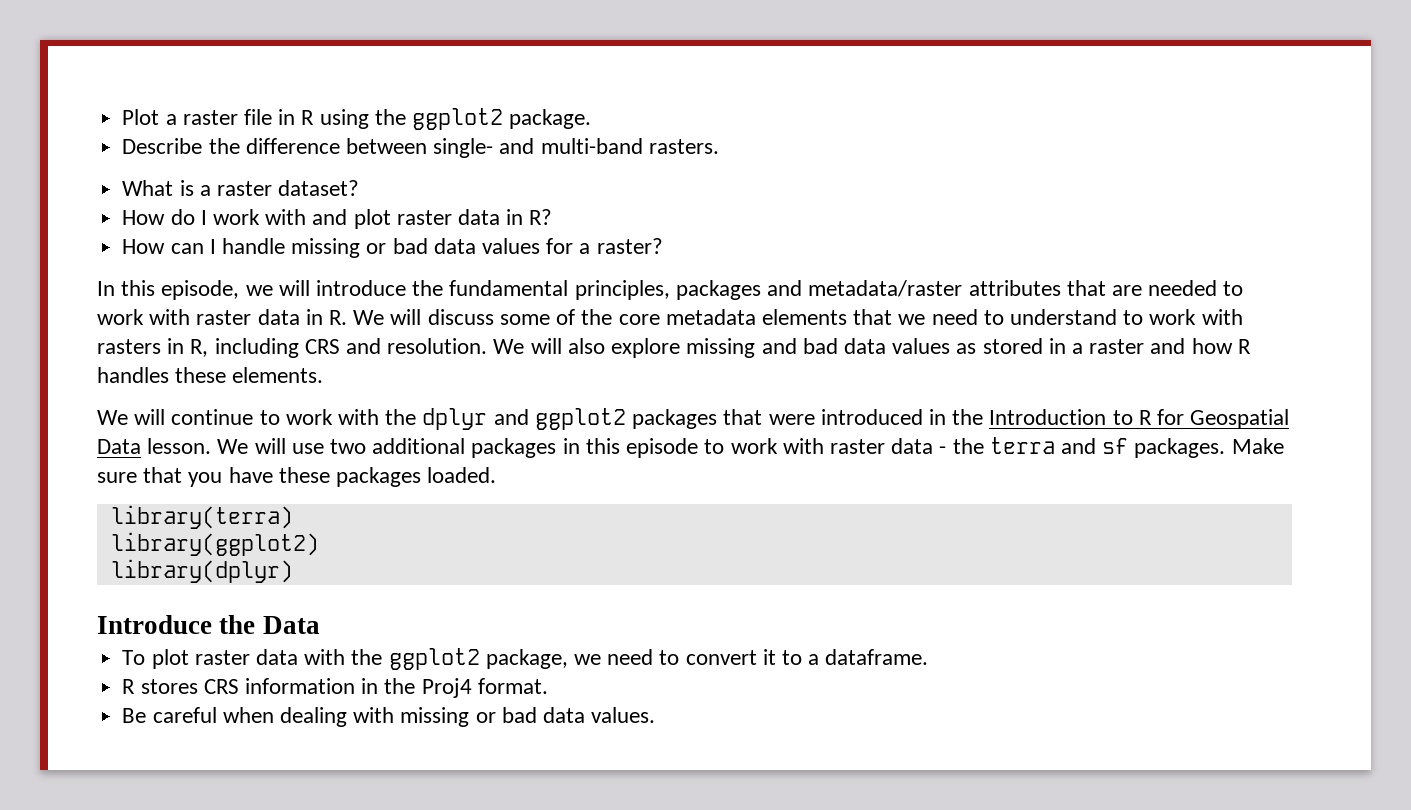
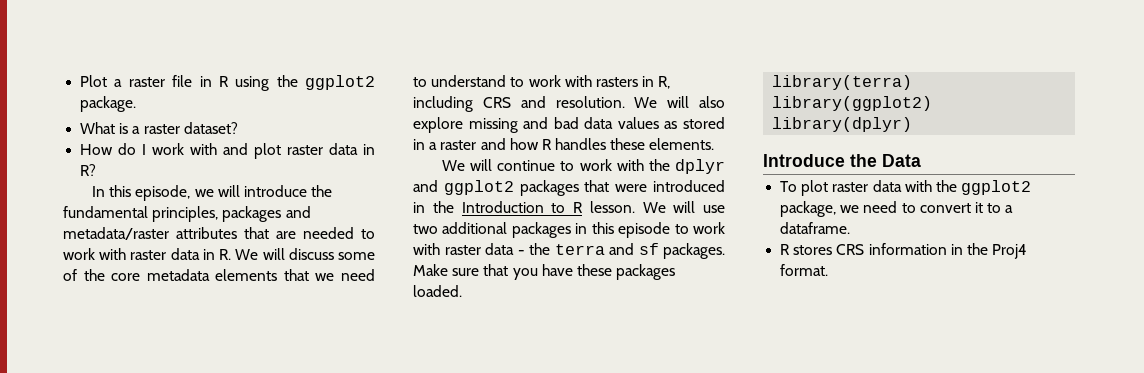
[122,138,719,158] // Describe the difference between single- and multi-band rasters. -> (137, 104) none
[122,238,663,258] // How can I handle missing or bad data values for a raster? -> (97, 170) none
[1156,409,1290,429] [97,439,141,454] for Geospatial Data -> (583, 207) none
[122,707,656,727] // Be careful when dealing with missing or bad data values. -> (829, 270) none

